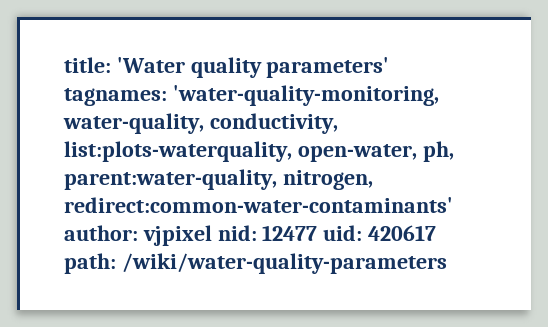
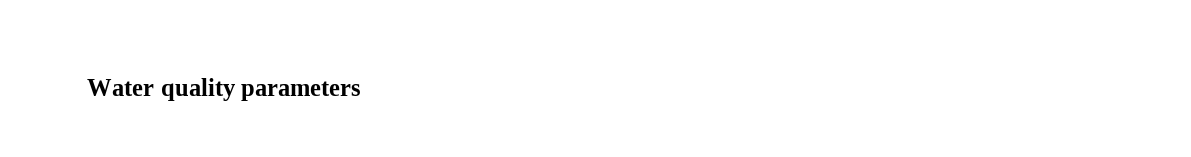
[64,57,390,78] [64,85,439,106] [63,113,338,134] [64,141,454,162] [64,169,373,190] [64,197,453,213] [64,225,437,246] [64,253,447,274] title: 'Water quality parameters' tagnames: 'water-quality-monitoring, water-quality, conductivity, list:plots-waterquality, open-water, ph, parent:water-quality, nitrogen, redirect:common-water-contaminants' author: vjpixel nid: 12477 uid: 420617 path: /wiki/water-quality-parameters -> [87,78,362,101] Water quality parameters

